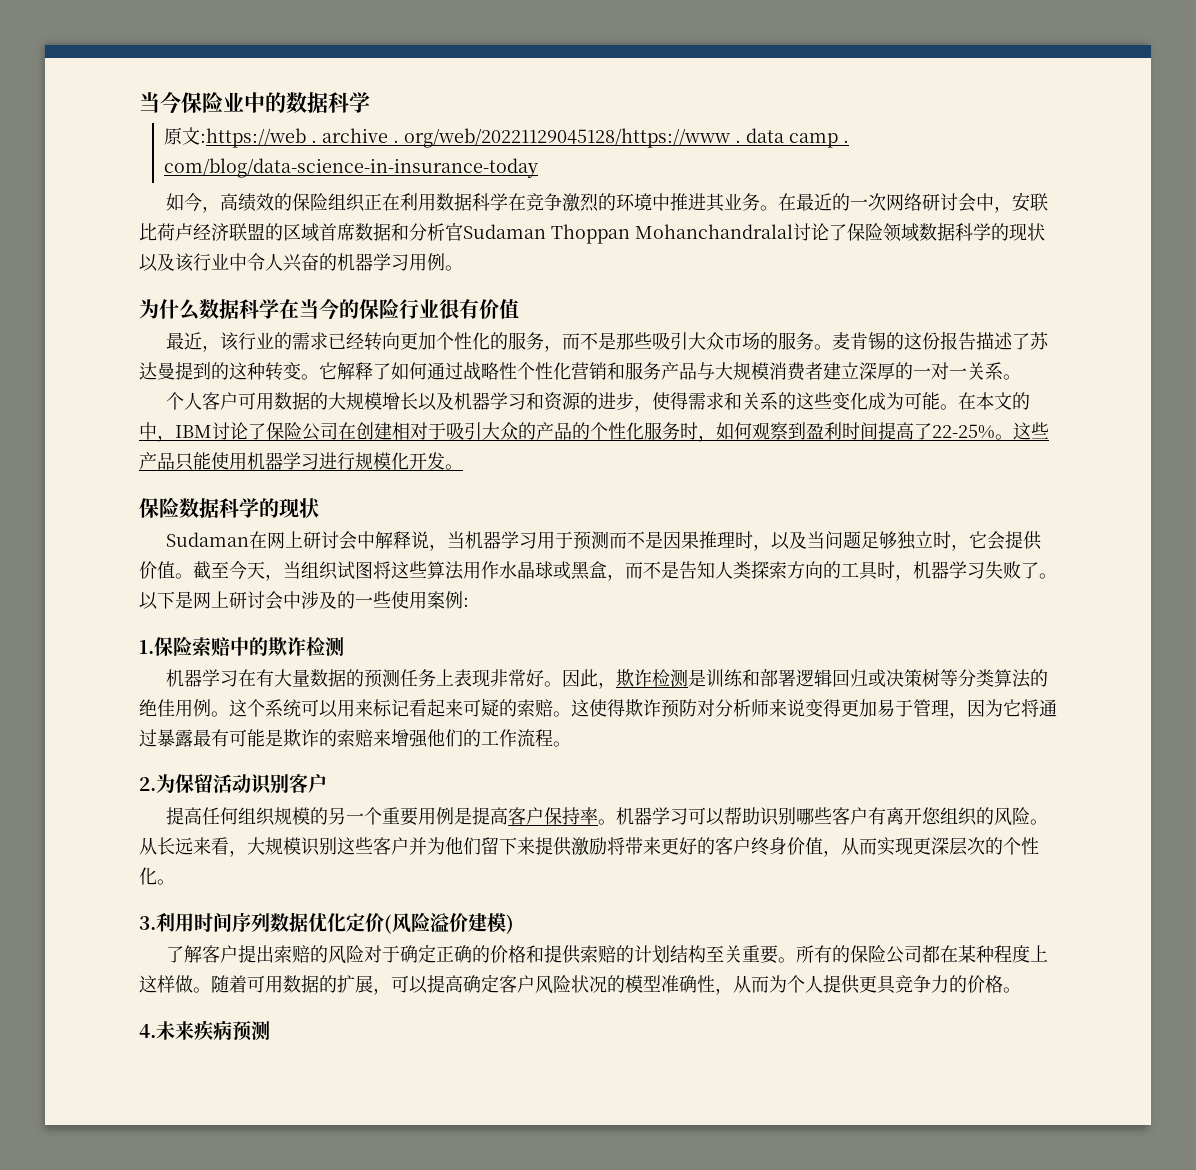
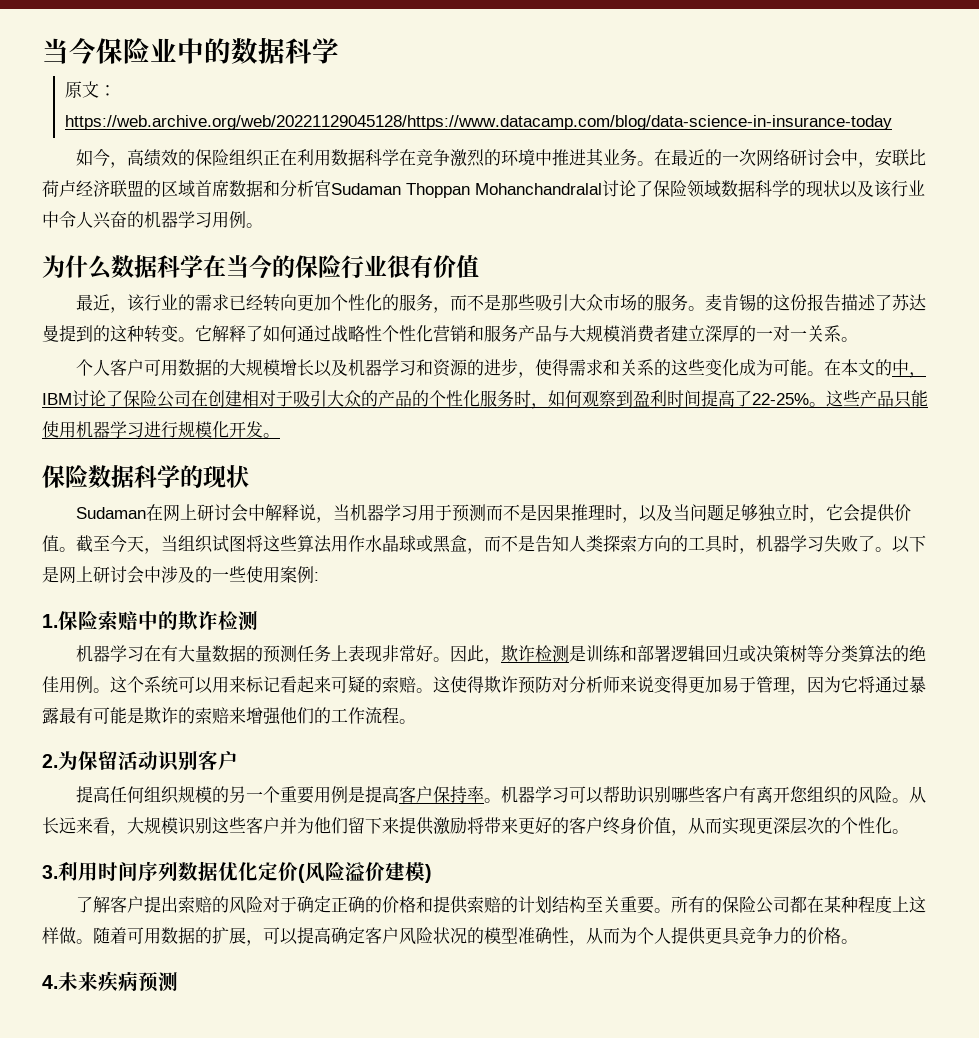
[200,128,850,148] [164,158,539,178] :https://web . archive . org/web/20221129045128/https://www . data camp . com/blog/data-science-in-insurance-today -> [98,85,116,96] [64,115,892,130] ：https://web.archive.org/web/20221129045128/https://www.datacamp.com/blog/data-science-in-insurance-today

